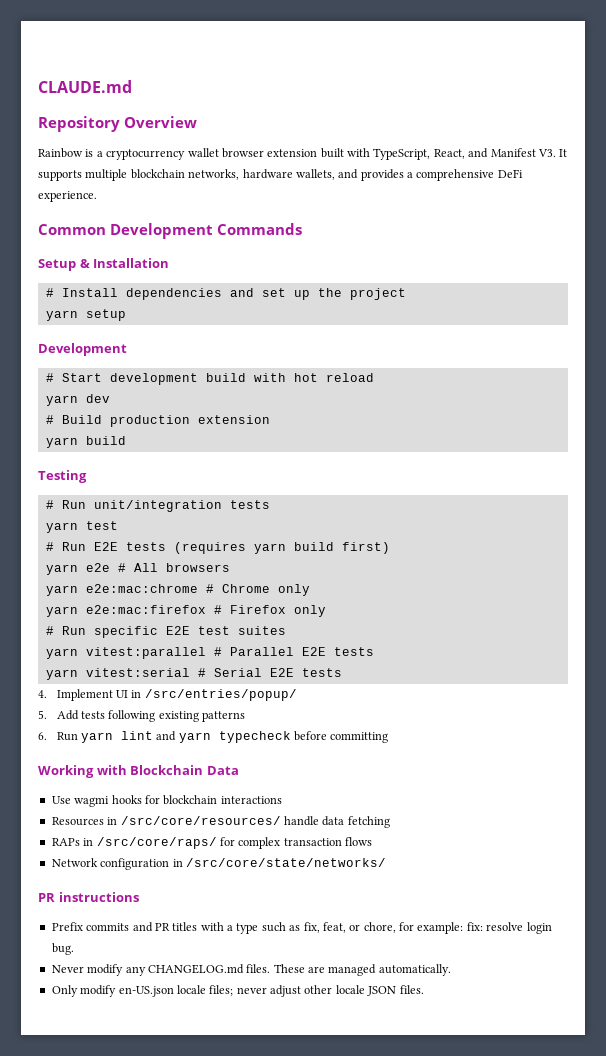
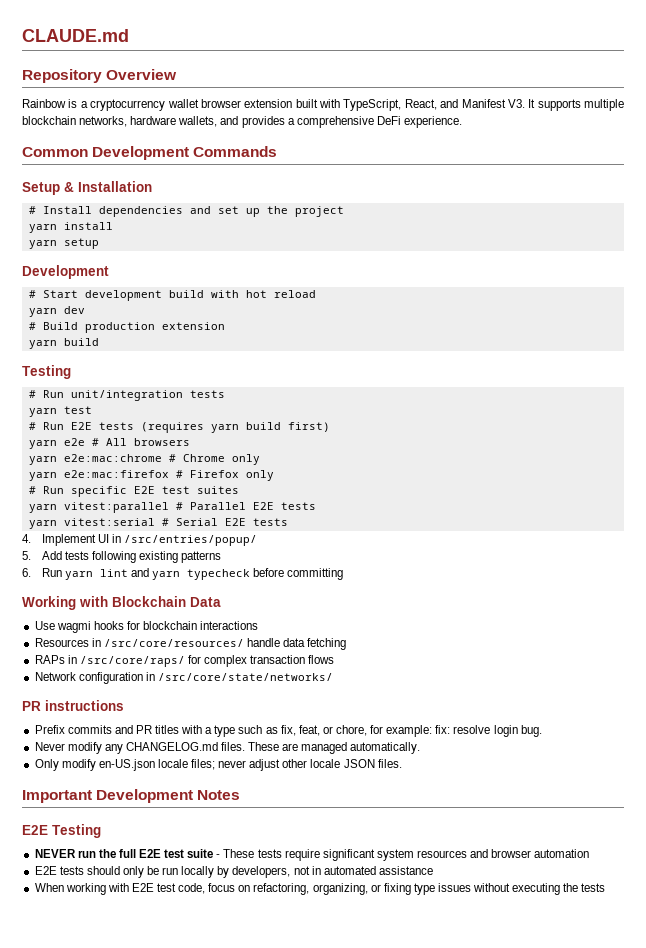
(406, 294) none -> [28,222,113,233] // yarn install
(424, 989) none -> [22,789,241,803] [22,824,101,838] [34,849,590,861] [34,866,433,878] [34,883,606,895] // Important Development Notes // E2E Testing // NEVER run the full E2E test suite - These tests require significant system resources and browser automation // E2E tests should only be run locally by developers, not in automated assistance // When working with E2E test code, focus on refactoring, organizing, or fixing type issues without executing the tests

